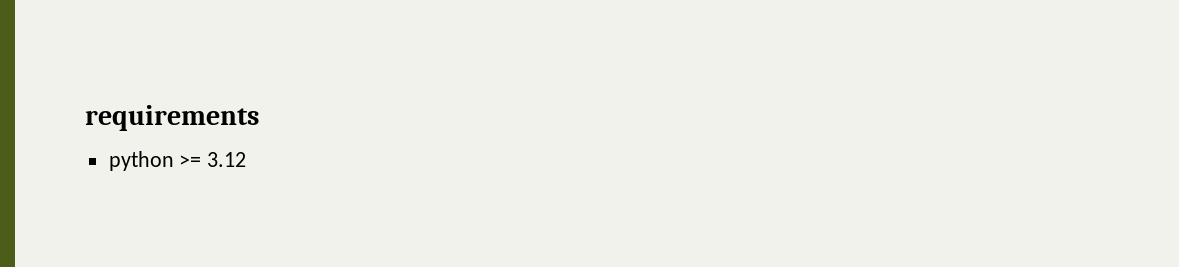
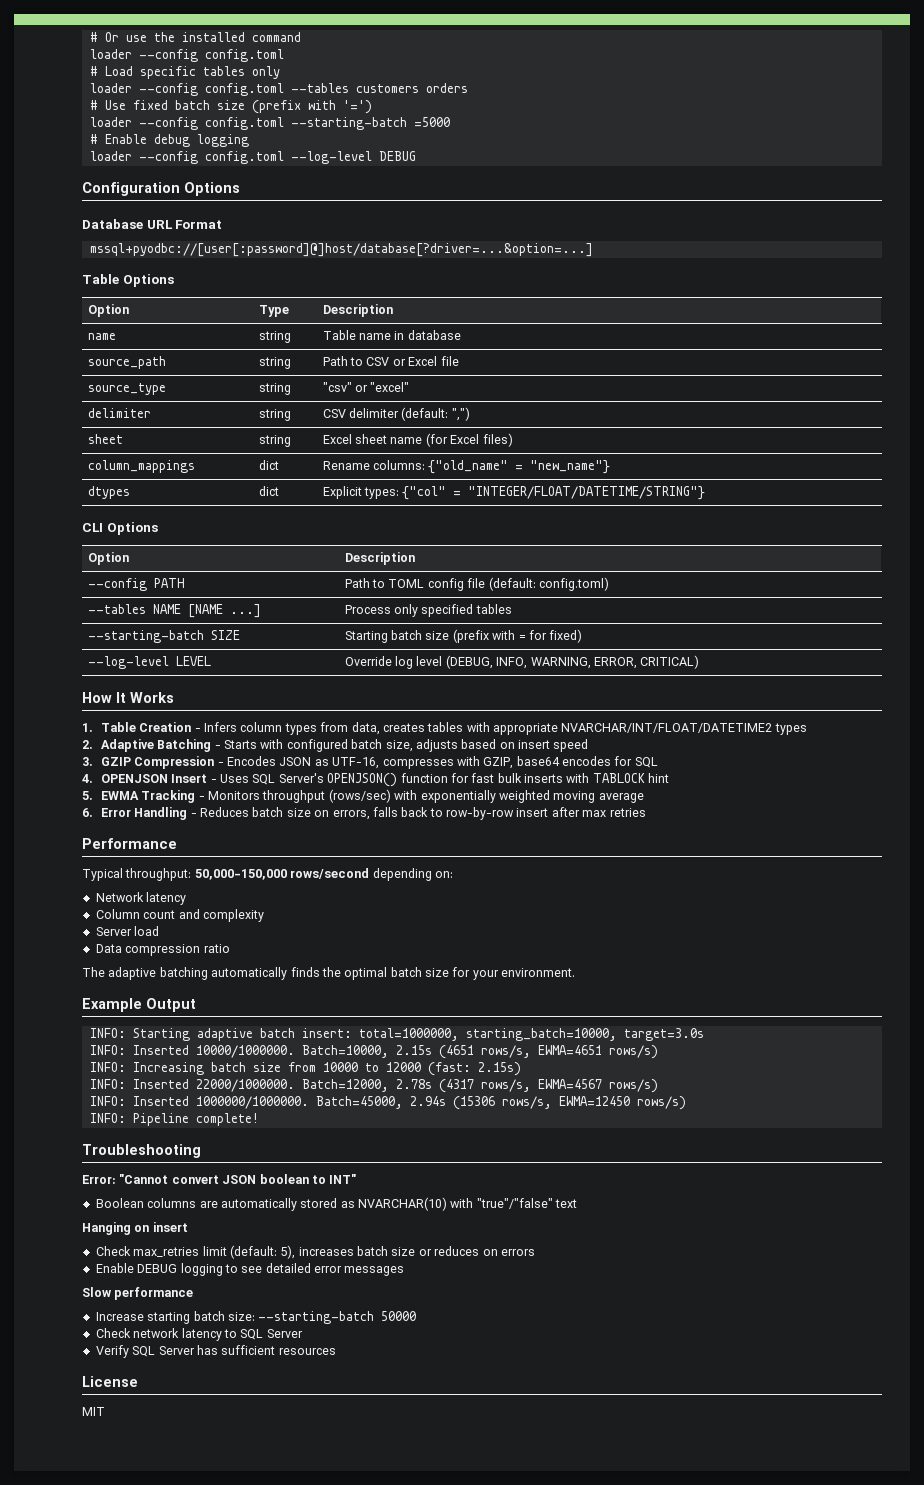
[85,105,259,131] [108,151,247,171] requirements // python >= 3.12 -> [89,32,301,42] [89,49,284,62] [89,66,280,79] [89,83,468,96] [89,100,372,114] [89,117,450,130] [89,134,249,147] [89,151,416,164] [82,182,240,196] [82,219,223,229] [89,243,593,257] [82,274,174,287] [87,304,129,317] [258,305,289,317] [322,304,393,317] [87,333,116,340] [258,331,291,343] [322,330,461,340] [87,356,166,369] [258,357,291,369] [322,356,459,366] [87,383,166,395] [258,383,291,395] [322,382,410,392] [87,408,151,418] [258,409,291,421] [322,407,470,421] [87,434,123,444] [258,435,291,447] [322,433,513,447] [87,460,195,473] [258,460,279,470] [322,460,611,474] [87,486,130,499] [258,486,279,496] [322,486,706,500] [82,522,158,535] [87,552,129,565] [344,552,415,565] [87,578,185,591] [344,577,609,591] [87,604,261,618] [344,604,512,617] [87,630,240,643] [344,629,583,643] [87,656,211,669] [344,655,700,669] [82,692,174,703] [82,722,807,735] [82,739,589,752] [82,756,658,769] [82,773,670,787] [82,789,644,803] [82,807,646,820] [82,838,177,849] [82,868,453,881] [95,892,187,905] [95,909,264,922] [95,926,160,936] [95,944,230,956] [82,967,576,980] [82,998,196,1012] [89,1028,704,1041] [89,1045,658,1059] [89,1062,521,1076] [89,1079,658,1093] [89,1096,686,1110] [89,1113,259,1126] [82,1144,201,1158] [82,1174,357,1184] [95,1197,578,1211] [82,1222,188,1235] [95,1245,535,1259] [95,1263,405,1276] [82,1287,194,1300] [95,1311,417,1324] [95,1328,303,1341] [95,1345,336,1358] [82,1376,138,1387] [82,1407,105,1416] # Or use the installed command // loader --config config.toml // # Load specific tables only // loader --config config.toml --tables customers orders // # Use fixed batch size (prefix with '=') // loader --config config.toml --starting-batch =5000 // # Enable debug logging // loader --config config.toml --log-level DEBUG // Configuration Options // Database URL Format // mssql+pyodbc://[user[:password]@]host/database[?driver=...&option=...] // Table Options // Option | Type | Description // name | string | Table name in database // source_path | string | Path to CSV or Excel file // source_type | string | "csv" or "excel" // delimiter | string | CSV delimiter (default: ",") // sheet | string | Excel sheet name (for Excel files) // column_mappings | dict | Rename columns: {"old_name" = "new_name"} // dtypes | dict | Explicit types: {"col" = "INTEGER/FLOAT/DATETIME/STRING"} // CLI Options // Option | Description // --config PATH | Path to TOML config file (default: config.toml) // --tables NAME [NAME ...] | Process only specified tables // --starting-batch SIZE | Starting batch size (prefix with = for fixed) // --log-level LEVEL | Override log level (DEBUG, INFO, WARNING, ERROR, CRITICAL) // How It Works // 1. Table Creation - Infers column types from data, creates tables with appropriate NVARCHAR/INT/FLOAT/DATETIME2 types // 2. Adaptive Batching - Starts with configured batch size, adjusts based on insert speed // 3. GZIP Compression - Encodes JSON as UTF-16, compresses with GZIP, base64 encodes for SQL // 4. OPENJSON Insert - Uses SQL Server's OPENJSON() function for fast bulk inserts with TABLOCK hint // 5. EWMA Tracking - Monitors throughput (rows/sec) with exponentially weighted moving average // 6. Error Handling - Reduces batch size on errors, falls back to row-by-row insert after max retries // Performance // Typical throughput: 50,000-150,000 rows/second depending on: // Network latency // Column count and complexity // Server load // Data compression ratio // The adaptive batching automatically finds the optimal batch size for your environment. // Example Output // INFO: Starting adaptive batch insert: total=1000000, starting_batch=10000, target=3.0s // INFO: Inserted 10000/1000000. Batch=10000, 2.15s (4651 rows/s, EWMA=4651 rows/s) // INFO: Increasing batch size from 10000 to 12000 (fast: 2.15s) // INFO: Inserted 22000/1000000. Batch=12000, 2.78s (4317 rows/s, EWMA=4567 rows/s) // INFO: Inserted 1000000/1000000. Batch=45000, 2.94s (15306 rows/s, EWMA=12450 rows/s) // INFO: Pipeline complete! // Troubleshooting // Error: "Cannot convert JSON boolean to INT" // Boolean columns are automatically stored as NVARCHAR(10) with "true"/"false" text // Hanging on insert // Check max_retries limit (default: 5), increases batch size or reduces on errors // Enable DEBUG logging to see detailed error messages // Slow performance // Increase starting batch size: --starting-batch 50000 // Check network latency to SQL Server // Verify SQL Server has sufficient resources // License // MIT

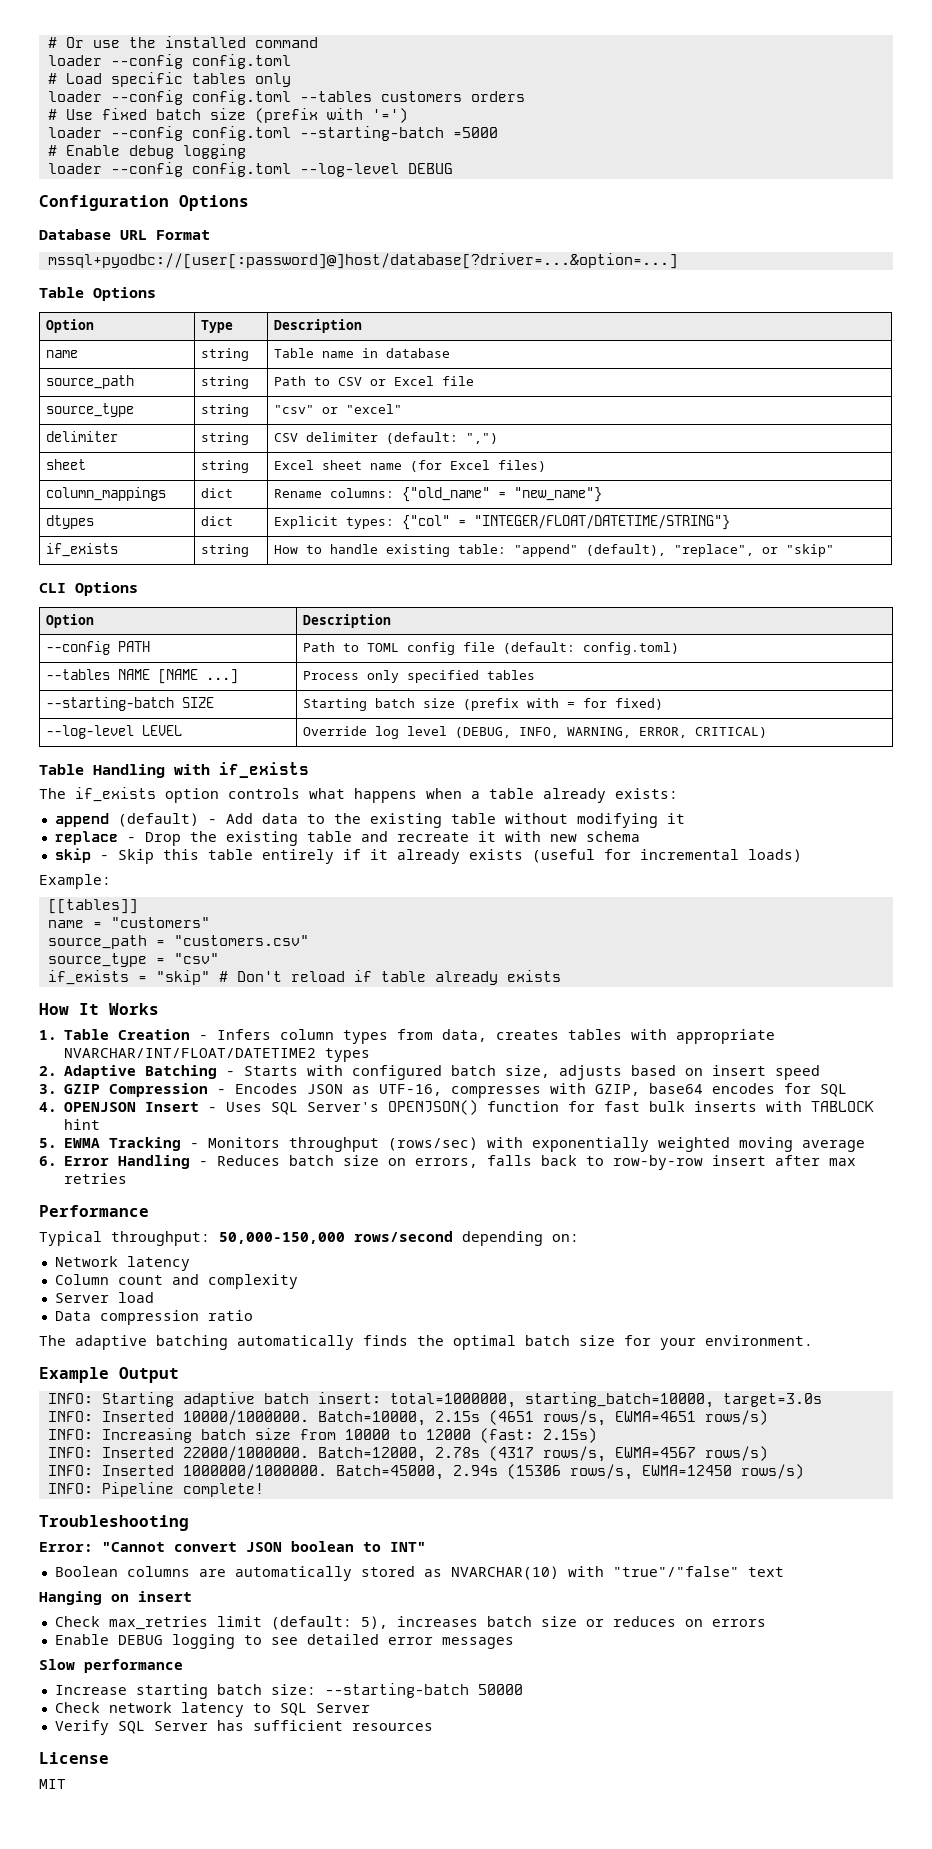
(706, 493) none -> [46,543,119,557] [201,544,250,557] [274,544,835,557] // if_exists | string | How to handle existing table: "append" (default), "replace", or "skip"
(700, 662) none -> [39,762,309,778] [39,787,678,803] [54,813,685,828] [54,831,640,846] [54,848,802,864] [39,874,111,889] [47,899,138,914] [47,917,210,928] [47,935,309,949] [47,953,219,967] [47,970,561,985] // Table Handling with if_exists // The if_exists option controls what happens when a table already exists: // append (default) - Add data to the existing table without modifying it // replace - Drop the existing table and recreate it with new schema // skip - Skip this table entirely if it already exists (useful for incremental loads) // Example: // [[tables]] // name = "customers" // source_path = "customers.csv" // source_type = "csv" // if_exists = "skip" # Don't reload if table already exists

